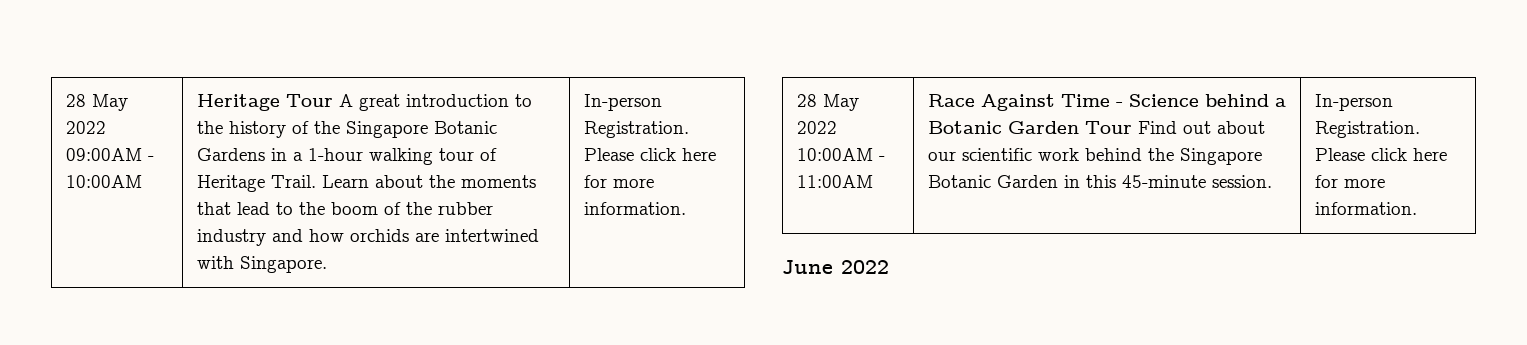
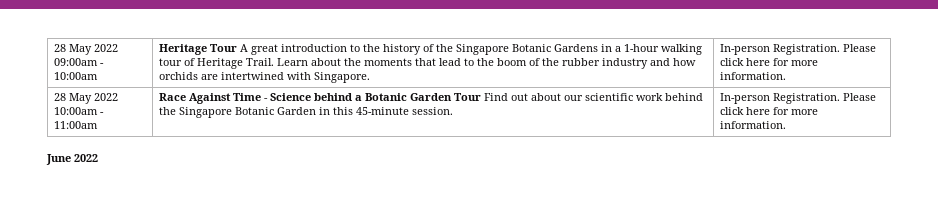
[65,94,128,111] [65,121,106,134] [65,148,154,161] [65,175,142,188] 28 May 2022 09:00AM - 10:00AM -> [54,44,119,55] [54,58,105,66] [54,72,99,80] 28 May 2022 09:00am - 10:00am
[796,148,885,161] [796,175,873,188] 10:00AM - 11:00AM -> [54,107,105,115] [54,121,99,129] 10:00am - 11:00am

